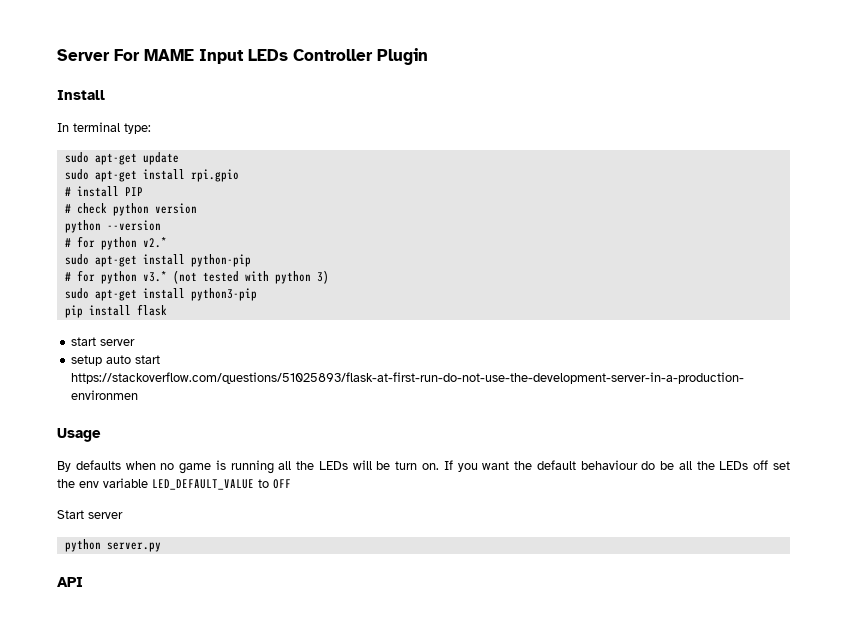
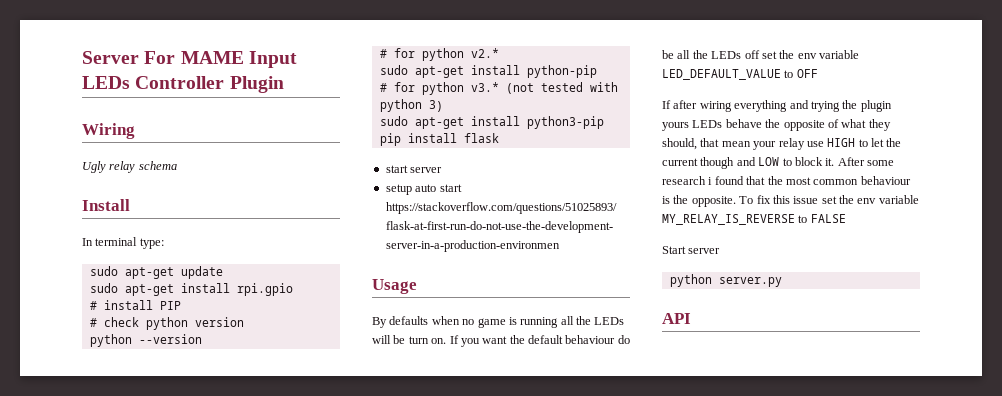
(428, 56) none -> [82,123,135,139] [82,161,177,173] // Wiring // Ugly relay schema
(291, 484) none -> [662,100,892,112] [662,119,891,131] [662,138,902,150] [662,157,894,169] [662,176,911,185] [662,195,919,207] [662,214,846,225] // If after wiring everything and trying the plugin yours LEDs behave the opposite of what they should, that mean your relay use HIGH to let the current though and LOW to block it. After some research i found that the most common behaviour is the opposite. To fix this issue set the env variable MY_RELAY_IS_REVERSE to FALSE

